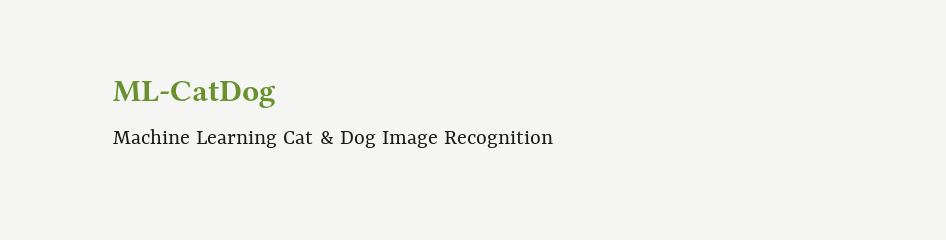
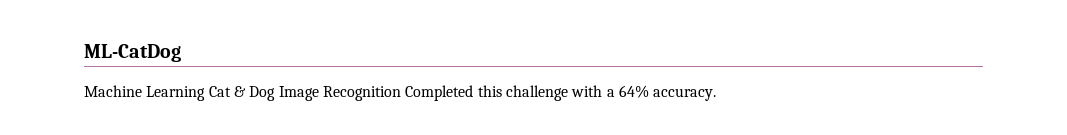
(554, 139) none -> [405,85,717,101] Completed this challenge with a 64% accuracy.

